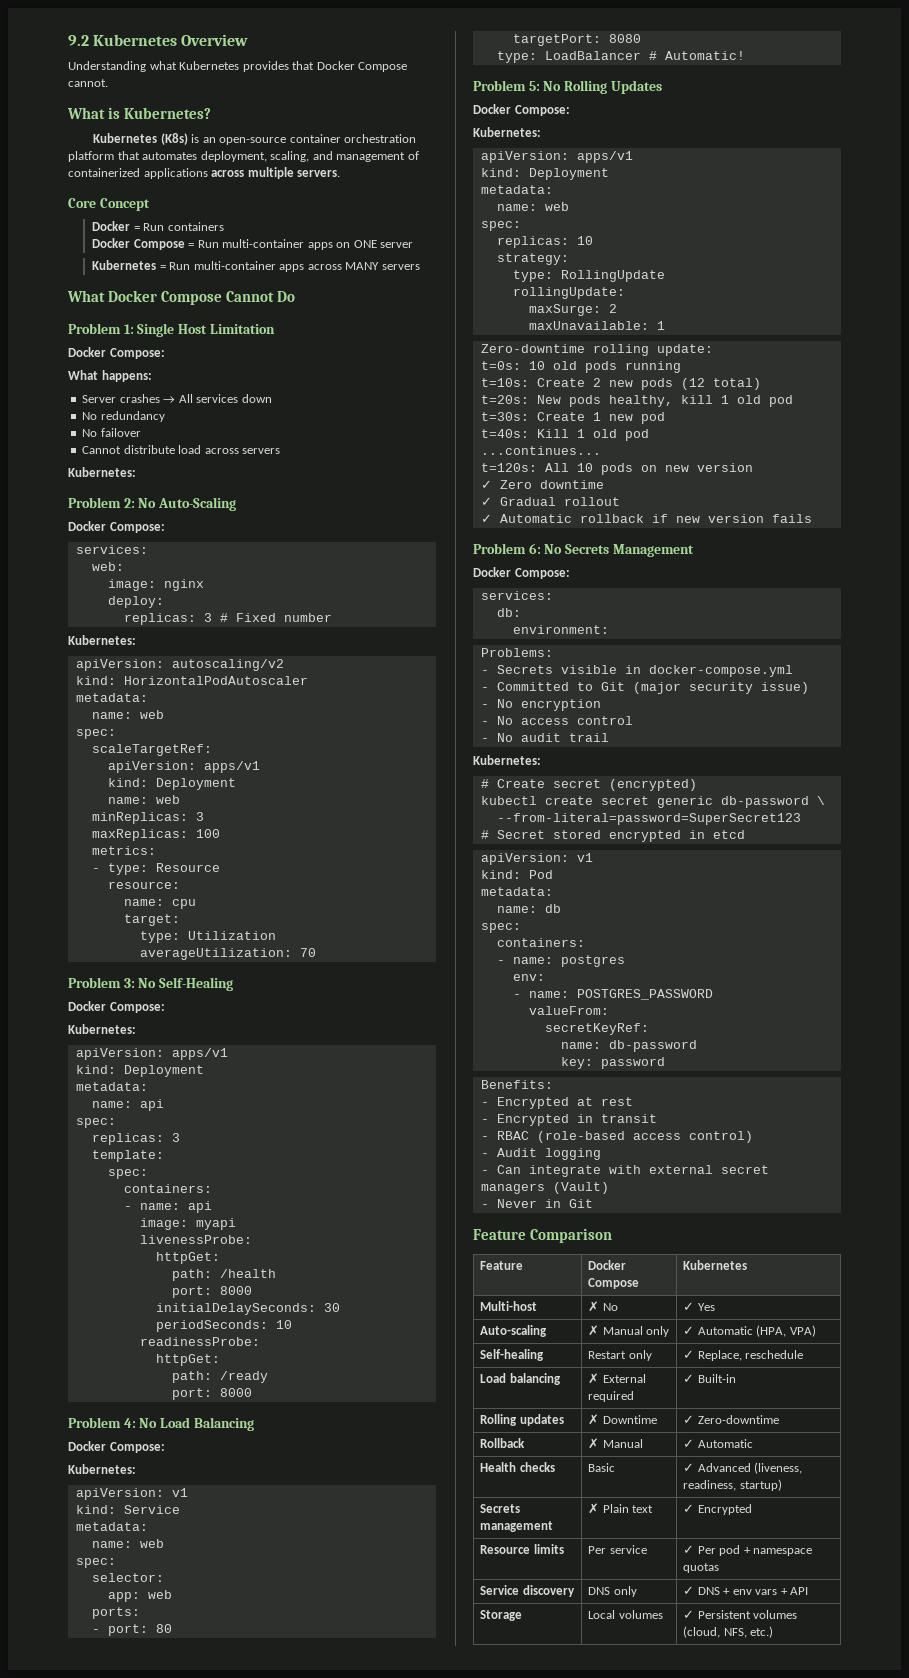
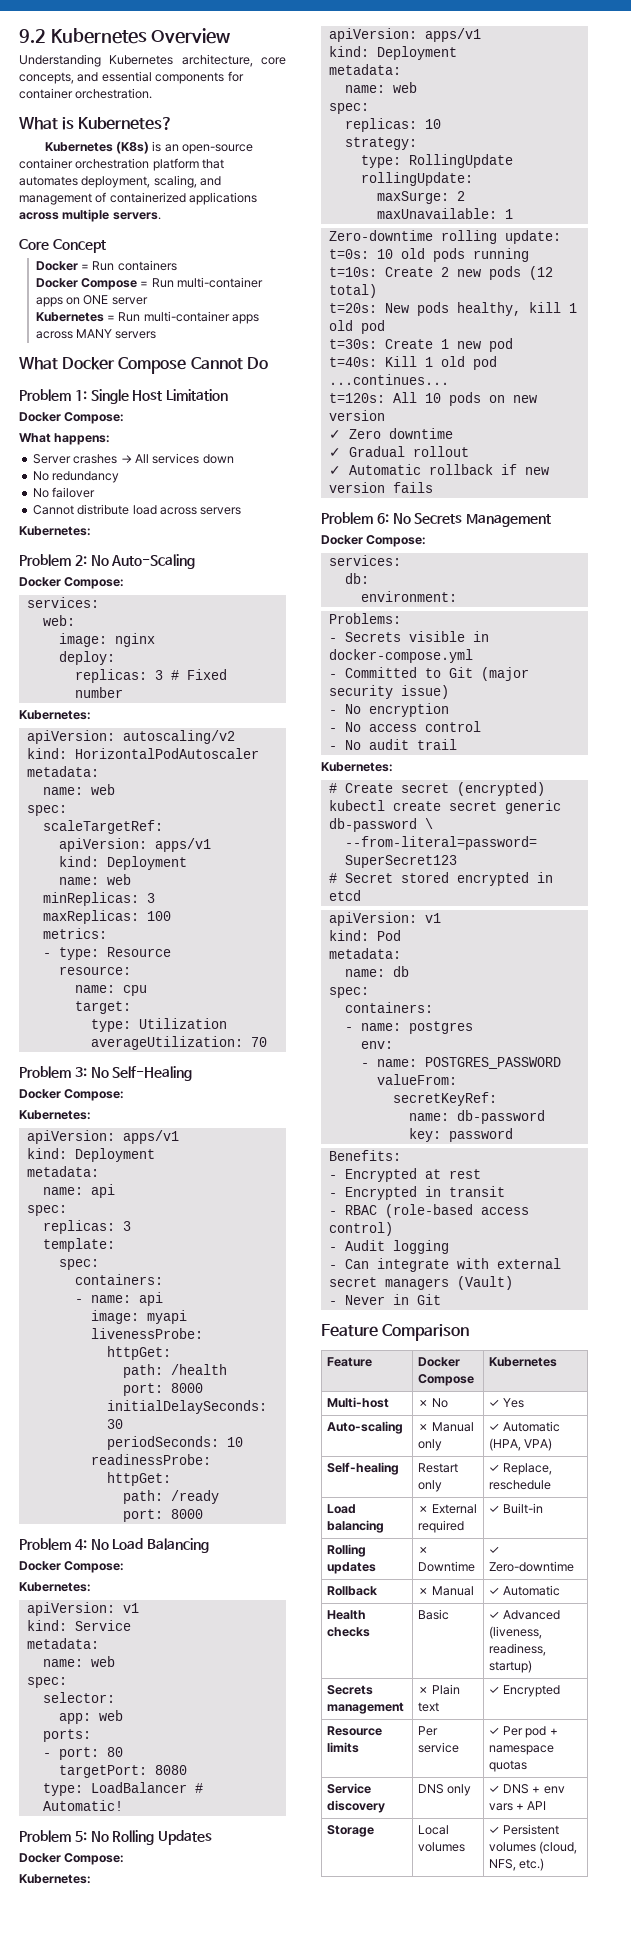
[149,61,408,72] [68,79,108,87] what Kubernetes provides that Docker Compose cannot. -> [109,54,286,67] [19,71,244,84] [19,88,153,99] Kubernetes architecture, core concepts, and essential components for container orchestration.

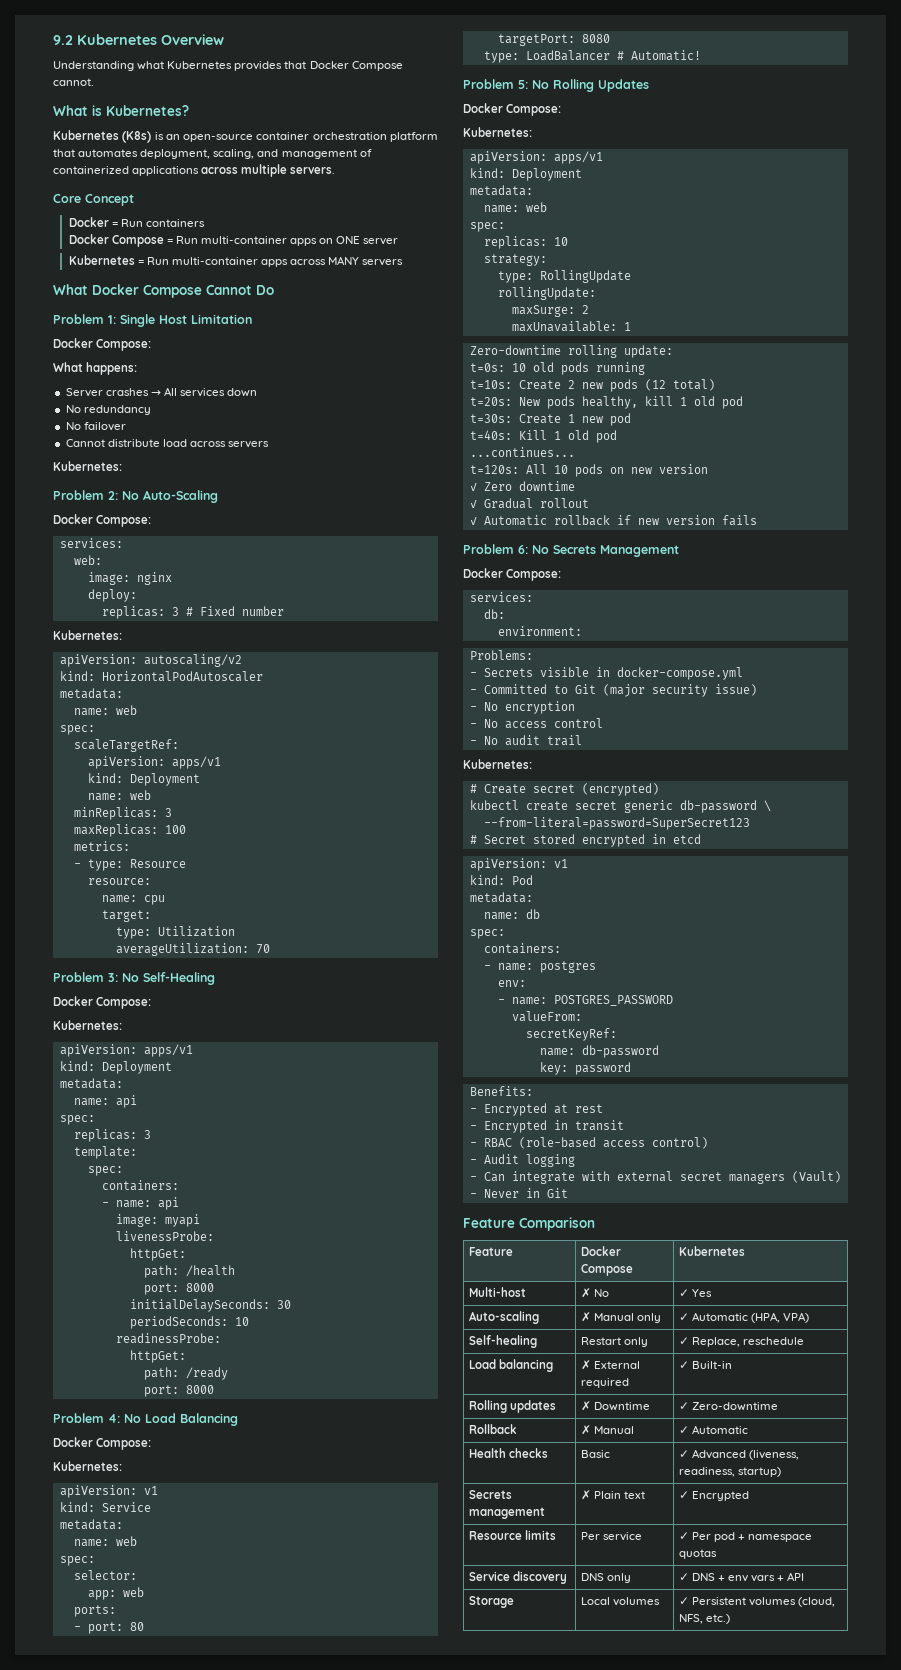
[109,54,286,67] [19,71,244,84] [19,88,153,99] Kubernetes architecture, core concepts, and essential components for container orchestration. -> [137,61,403,71] [53,78,94,86] what Kubernetes provides that Docker Compose cannot.

